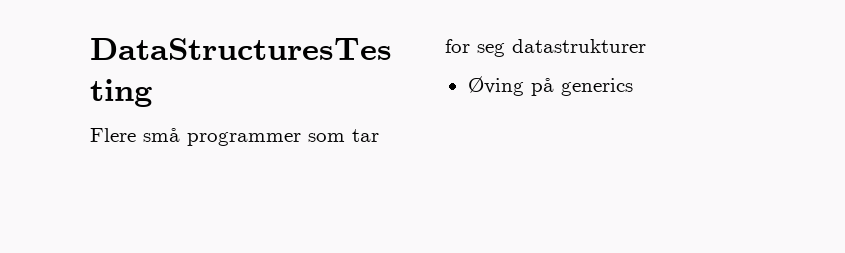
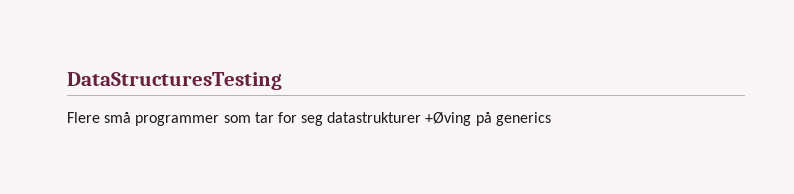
[467,76,524,96] // Øving -> [425,112,472,126] +Øving

